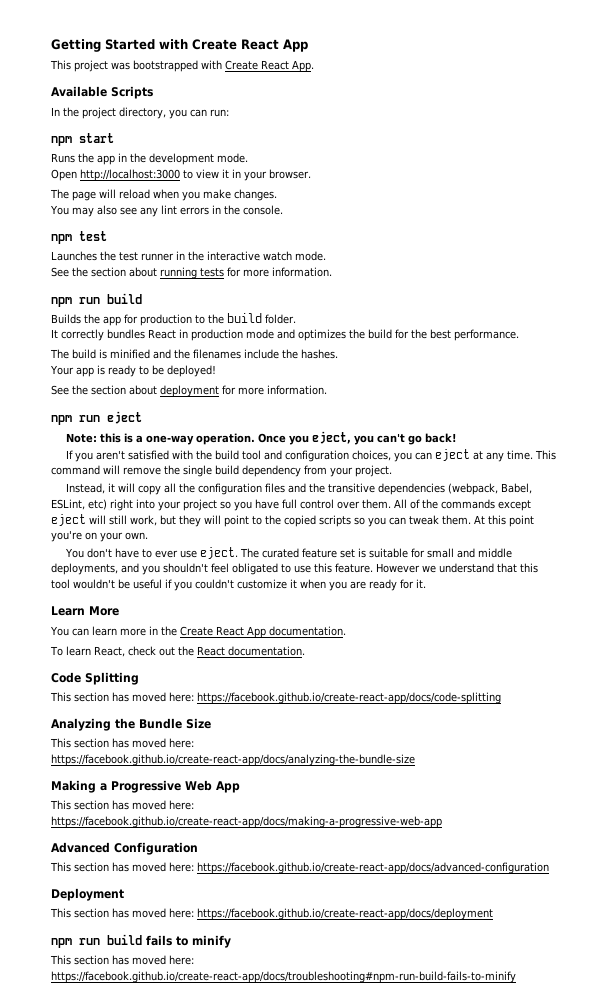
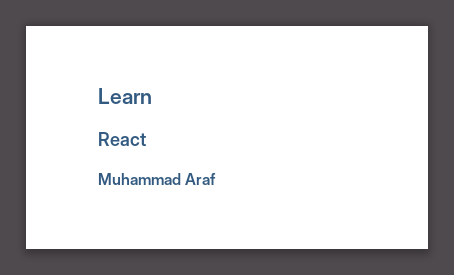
[51,39,308,52] [50,60,314,72] [51,86,153,99] [51,107,229,119] [51,133,114,146] [51,153,248,165] [51,169,311,181] [50,189,277,201] [50,205,283,217] [51,231,107,244] [51,251,326,261] [51,267,332,279] [51,293,142,307] [51,313,296,326] [51,329,519,341] [50,349,338,359] [50,365,216,377] [51,385,327,397] [51,411,142,425] [66,431,458,445] [66,449,557,462] [51,465,392,477] [66,483,533,495] [51,499,531,511] [51,514,534,527] [51,530,148,542] [65,547,513,559] [51,563,538,575] [51,579,426,591] [51,606,119,616] [50,626,346,638] [50,646,305,657] [51,672,139,685] [50,692,501,704] [51,718,211,731] [50,738,194,748] [51,754,415,766] [51,780,240,793] [50,800,194,810] [51,816,442,828] [51,842,198,855] [50,862,549,874] [51,888,124,901] [50,908,493,920] [51,934,231,948] [50,955,194,965] [51,971,516,983] Getting Started with Create React App // This project was bootstrapped with Create React App. // Available Scripts // In the project directory, you can run: // npm start // Runs the app in the development mode. // Open http://localhost:3000 to view it in your browser. // The page will reload when you make changes. // You may also see any lint errors in the console. // npm test // Launches the test runner in the interactive watch mode. // See the section about running tests for more information. // npm run build // Builds the app for production to the build folder. // It correctly bundles React in production mode and optimizes the build for the best performance. // The build is minified and the filenames include the hashes. // Your app is ready to be deployed! // See the section about deployment for more information. // npm run eject // Note: this is a one-way operation. Once you eject, you can't go back! // If you aren't satisfied with the build tool and configuration choices, you can eject at any time. This command will remove the single build dependency from your project. // Instead, it will copy all the configuration files and the transitive dependencies (webpack, Babel, ESLint, etc) right into your project so you have full control over them. All of the commands except eject will still work, but they will point to the copied scripts so you can tweak them. At this point you're on your own. // You don't have to ever use eject. The curated feature set is suitable for small and middle deployments, and you shouldn't feel obligated to use this feature. However we understand that this tool wouldn't be useful if you couldn't customize it when you are ready for it. // Learn More // You can learn more in the Create React App documentation. // To learn React, check out the React documentation. // Code Splitting // This section has moved here: https://facebook.github.io/create-react-app/docs/code-splitting // Analyzing the Bundle Size // This section has moved here: https://facebook.github.io/create-react-app/docs/analyzing-the-bundle-size // Making a Progressive Web App // This section has moved here: https://facebook.github.io/create-react-app/docs/making-a-progressive-web-app // Advanced Configuration // This section has moved here: https://facebook.github.io/create-react-app/docs/advanced-configuration // Deployment // This section has moved here: https://facebook.github.io/create-react-app/docs/deployment // npm run build fails to minify // This section has moved here: https://facebook.github.io/create-react-app/docs/troubleshooting#npm-run-build-fails-to-minify -> [98,88,152,104] [98,132,146,146] [98,173,217,185] Learn // React // Muhammad Araf

